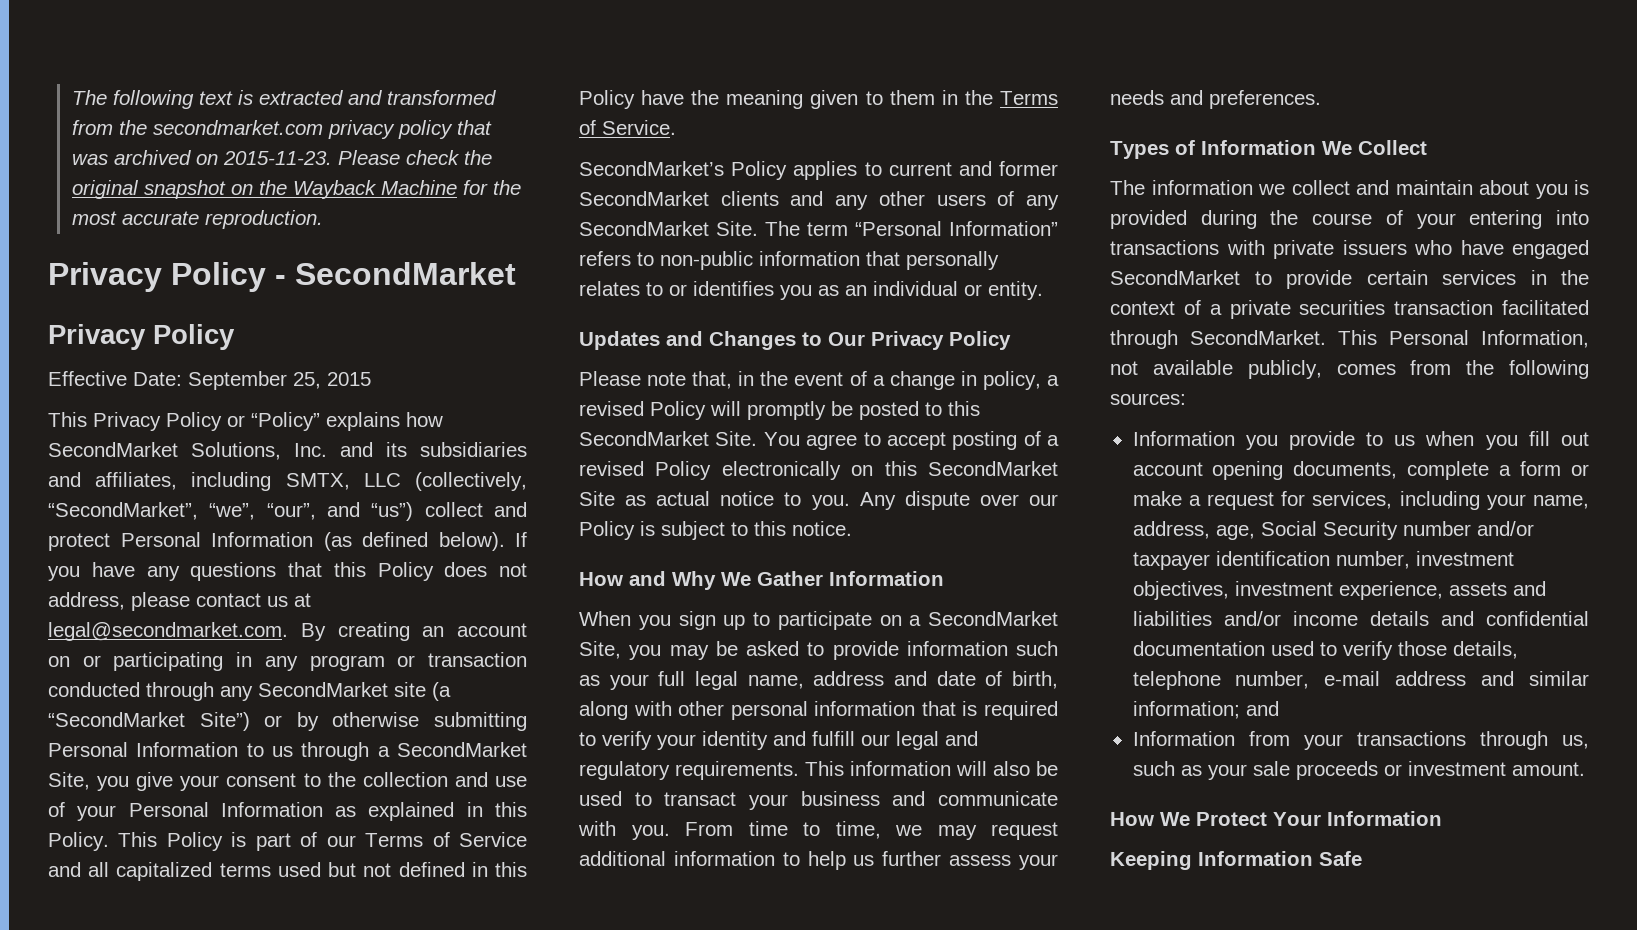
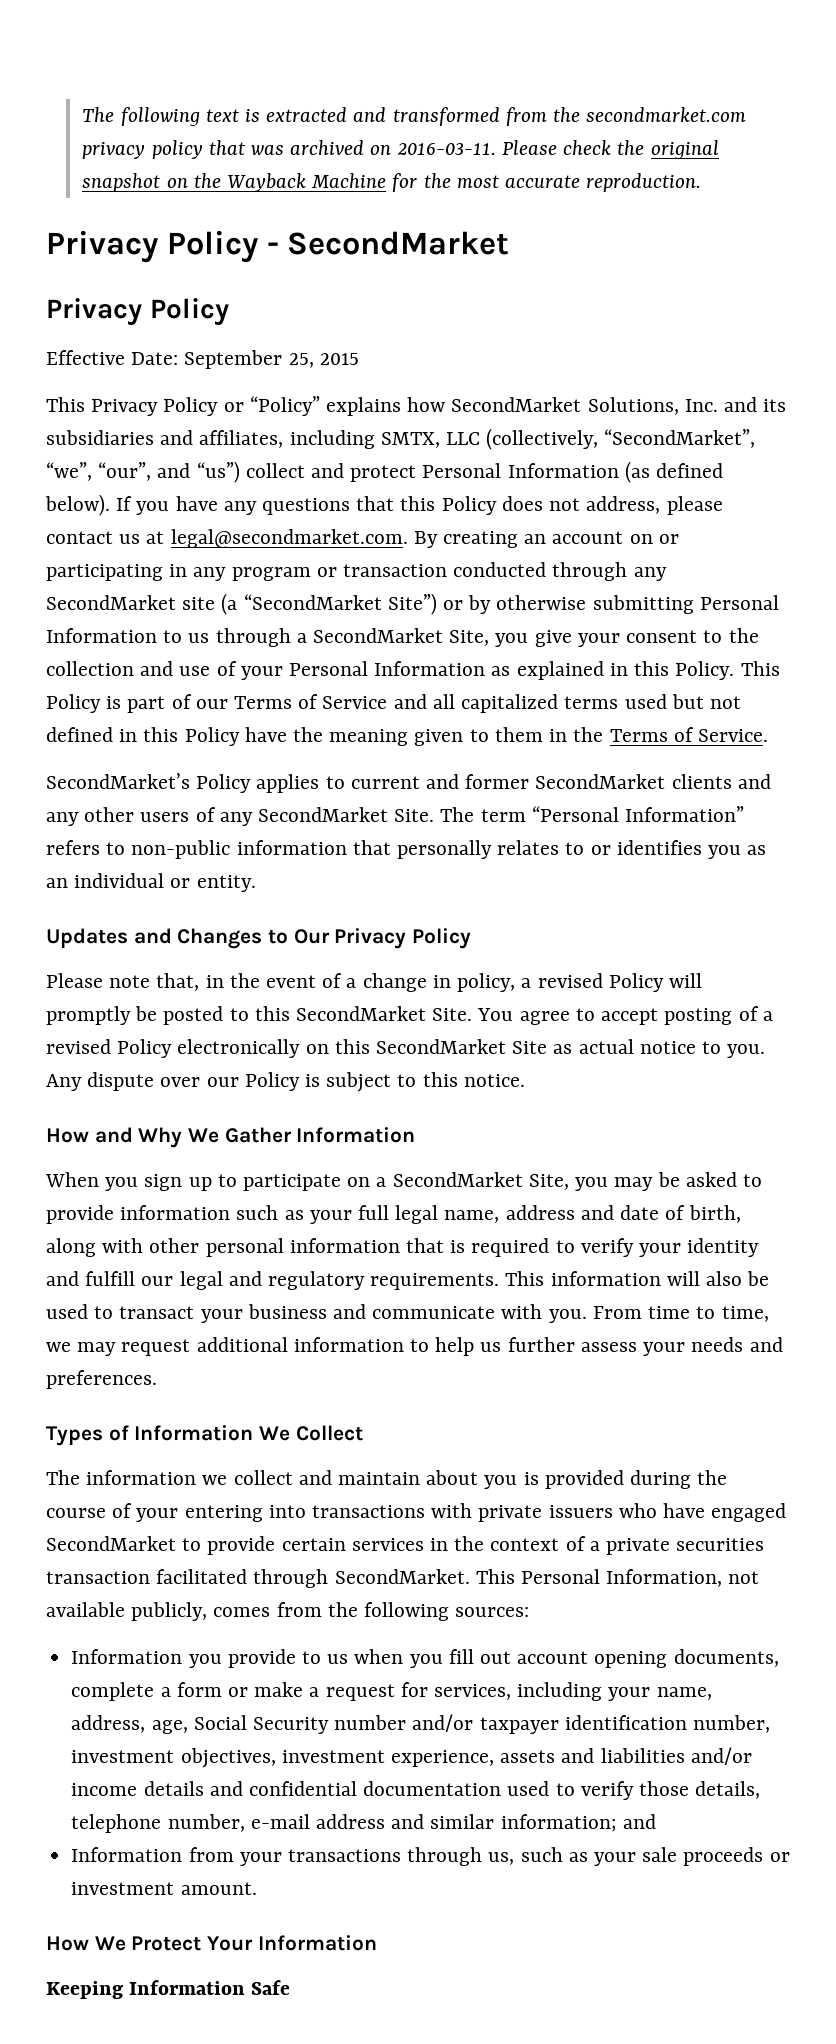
[222,151,332,165] 2015-11-23. -> [396,143,496,155] 2016-03-11.

